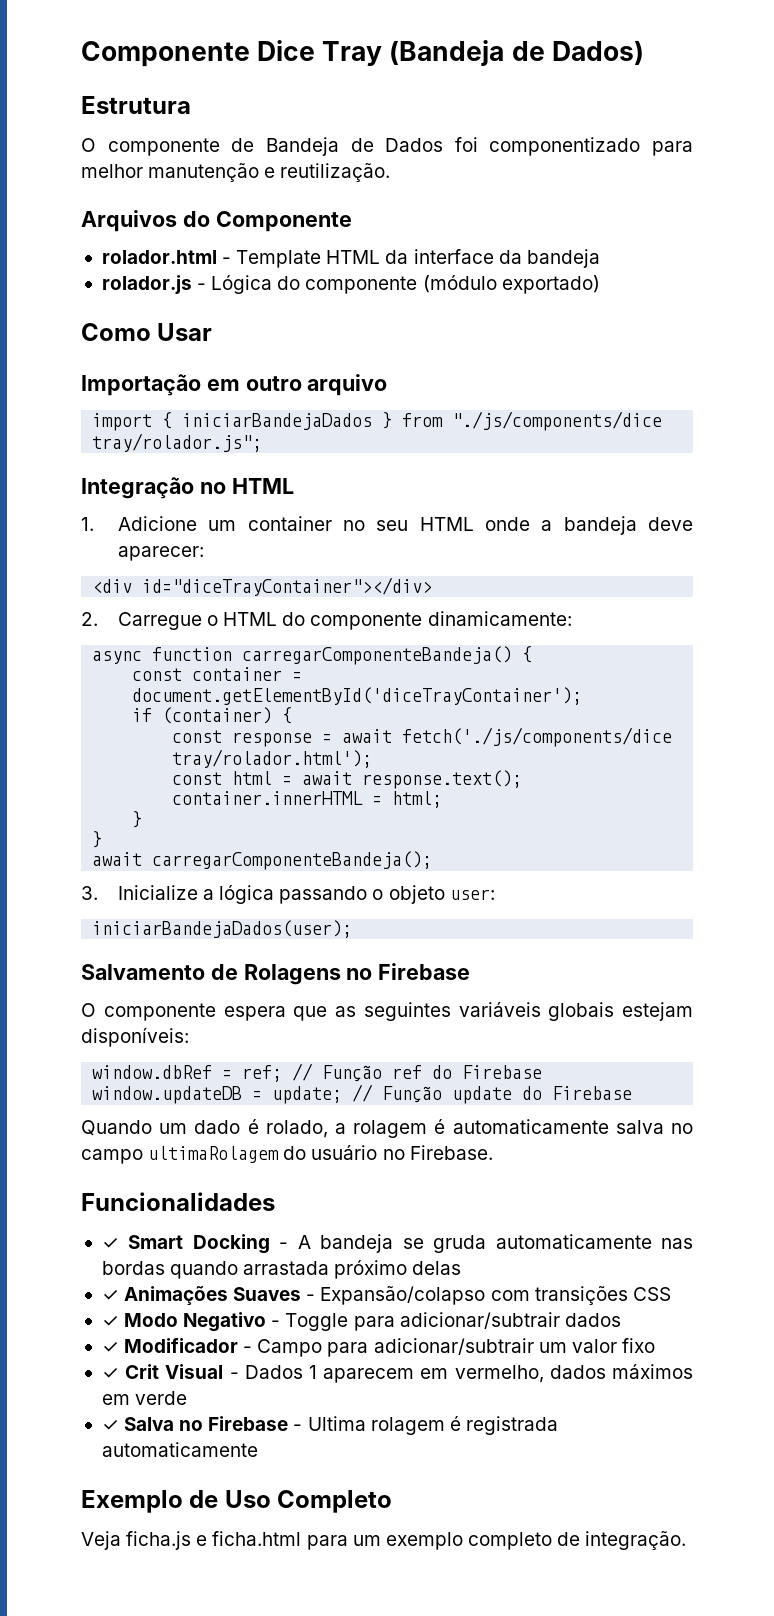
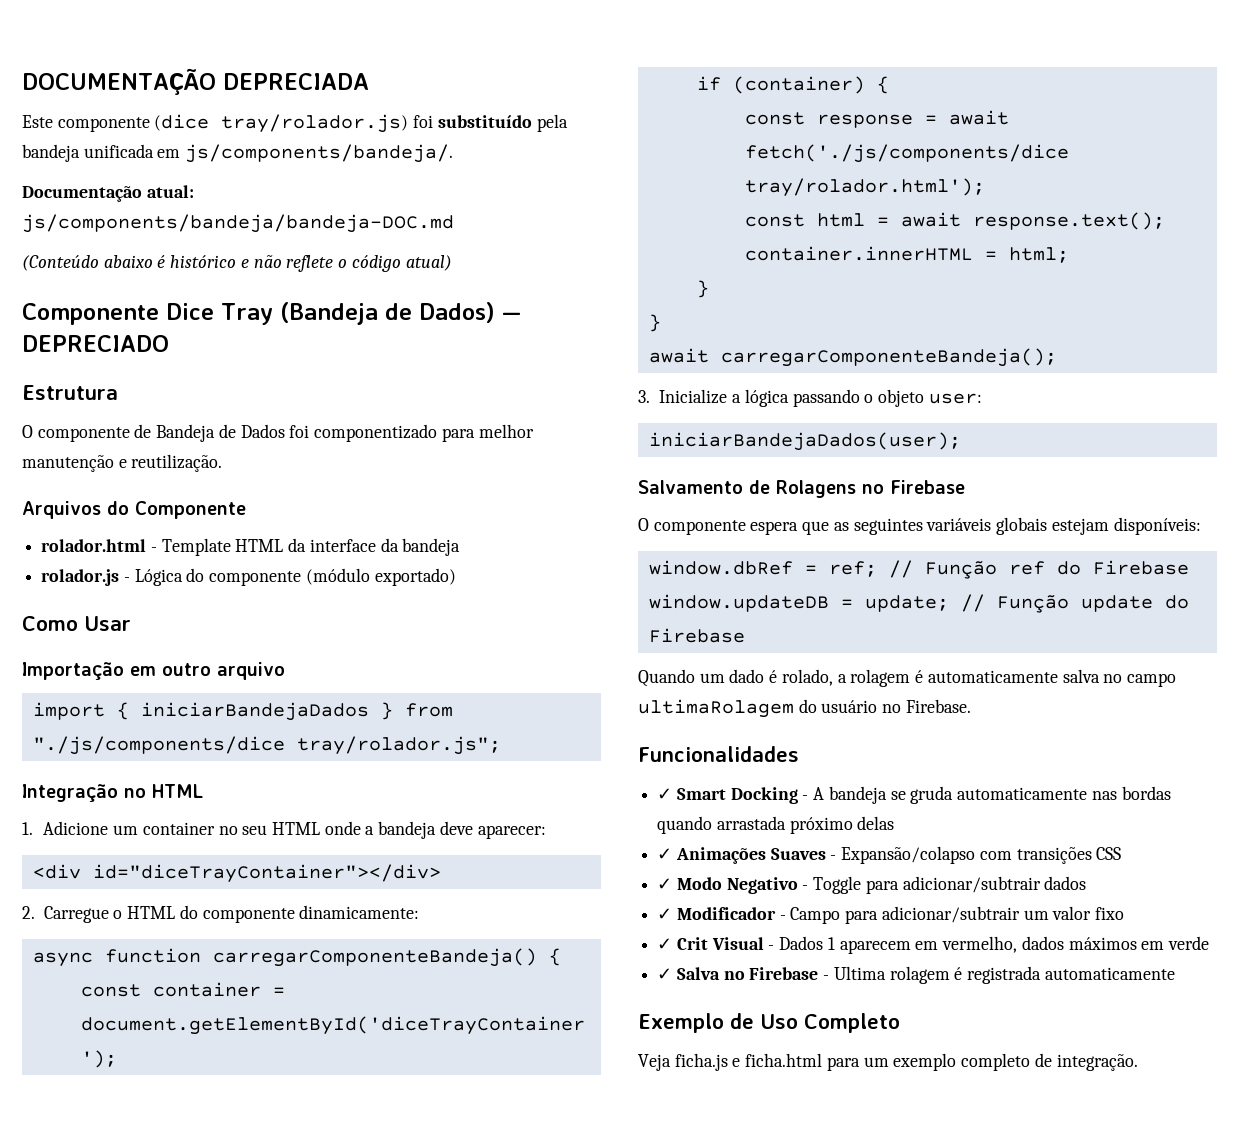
(81, 54) none -> [22,68,369,95] [22,114,568,133] [22,144,454,163] [22,185,194,202] [22,214,454,233] [22,254,452,272] DOCUMENTAÇÃO DEPRECIADA // Este componente (dice tray/rolador.js) foi substituído pela bandeja unificada em js/components/bandeja/. // Documentação atual: js/components/bandeja/bandeja-DOC.md // (Conteúdo abaixo é histórico e não reflete o código atual) //
(644, 52) none -> [501,312,521,320] [22,335,169,352] — DEPRECIADO

